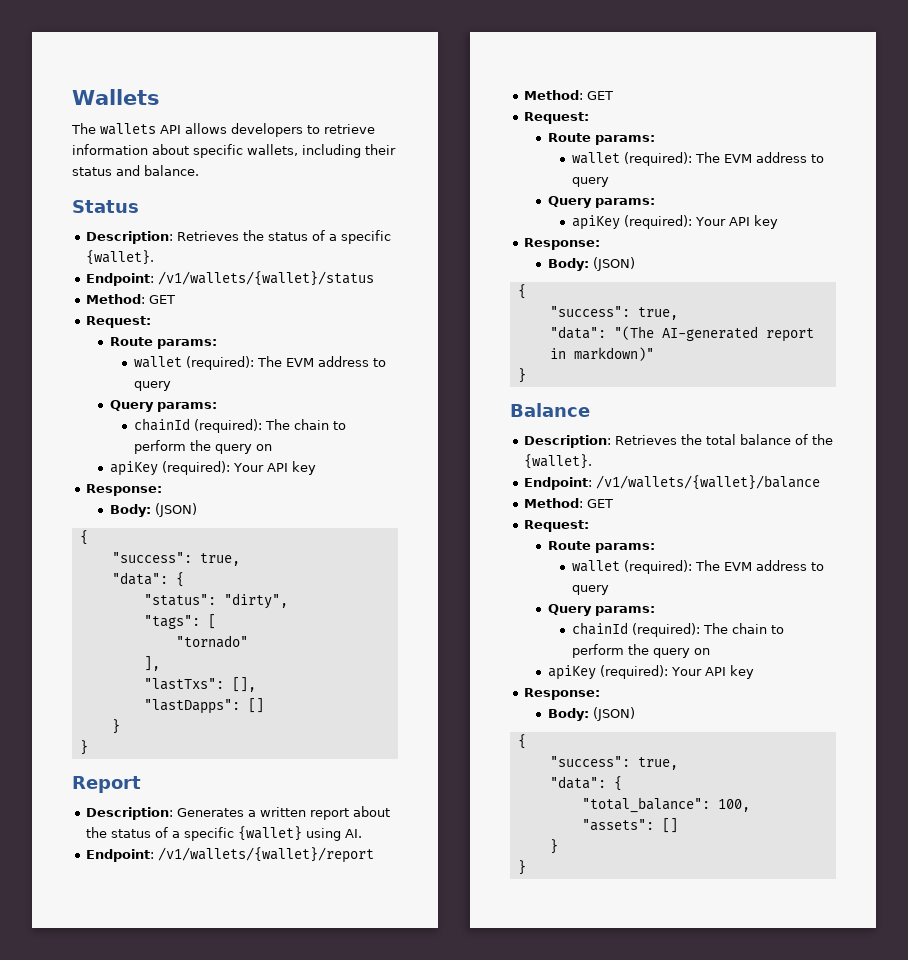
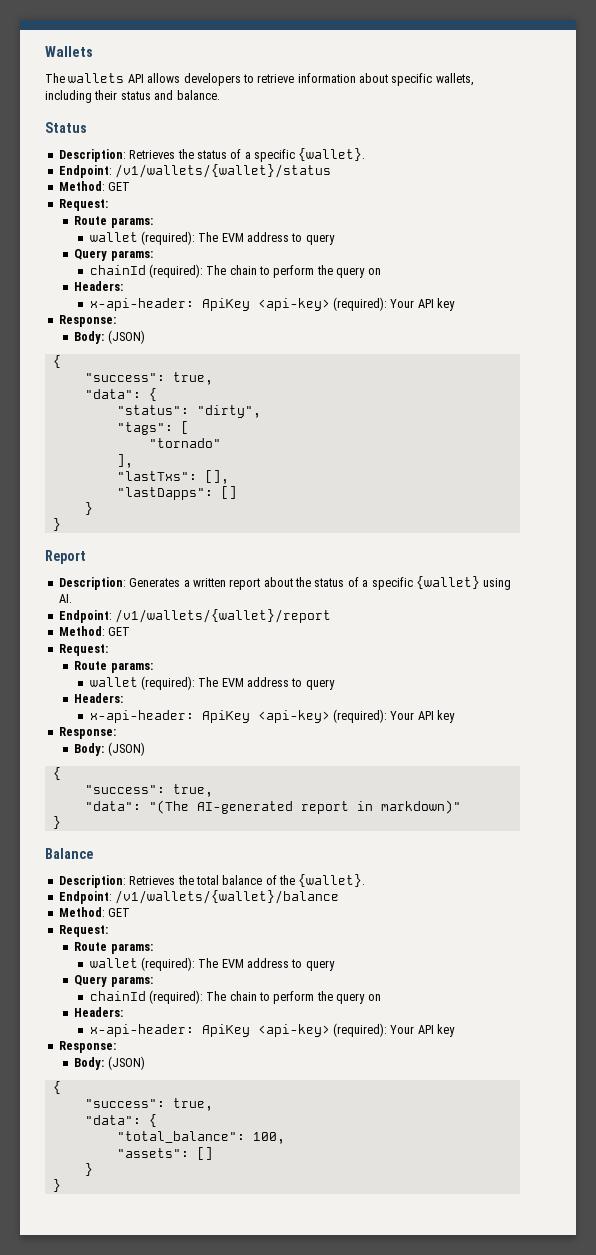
[109,461,158,476] apiKey -> [74,281,124,291] [89,298,330,311] Headers: // x-api-header: ApiKey <api-key>
[547,196,655,208] [571,215,620,230] Query params: // apiKey -> [74,693,124,703] [89,710,330,723] Headers: // x-api-header: ApiKey <api-key>
[547,665,596,680] apiKey -> [74,1007,124,1017] [89,1024,330,1037] Headers: // x-api-header: ApiKey <api-key>

